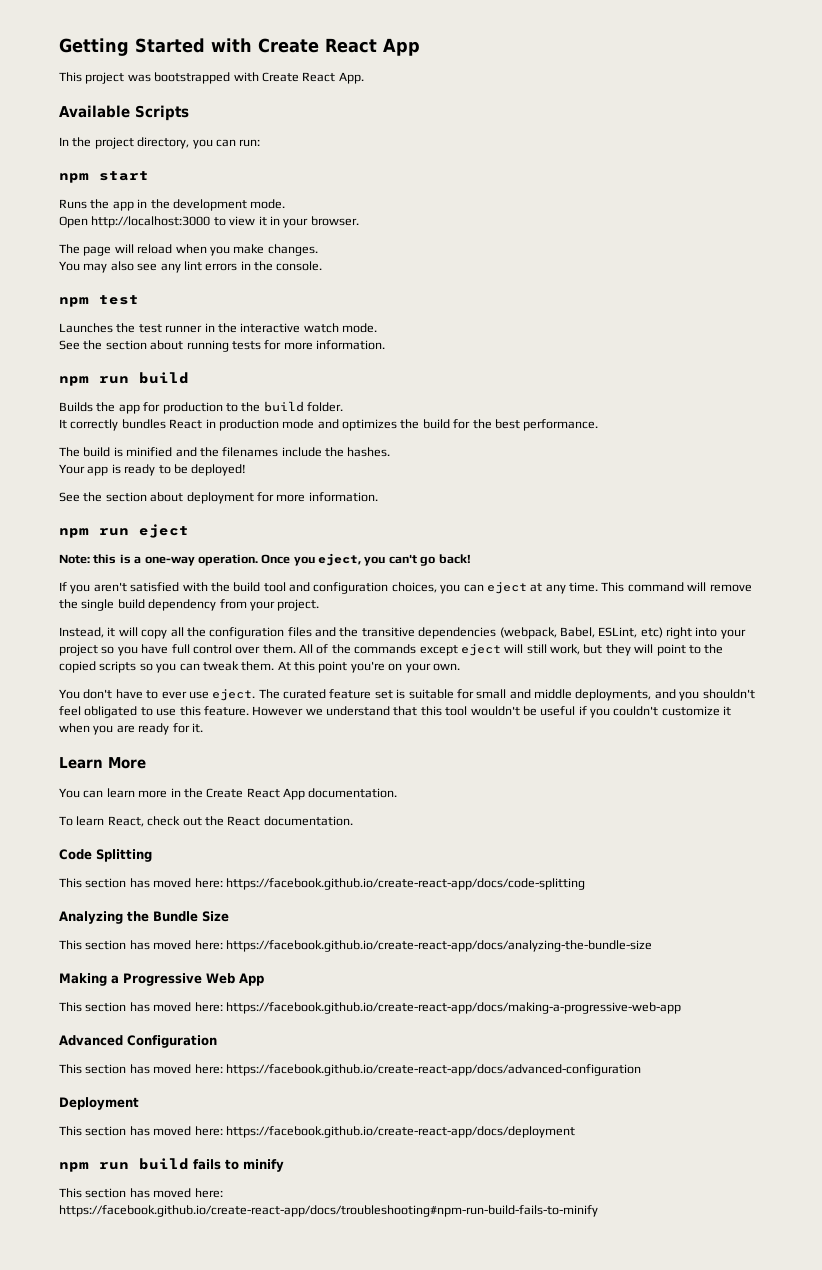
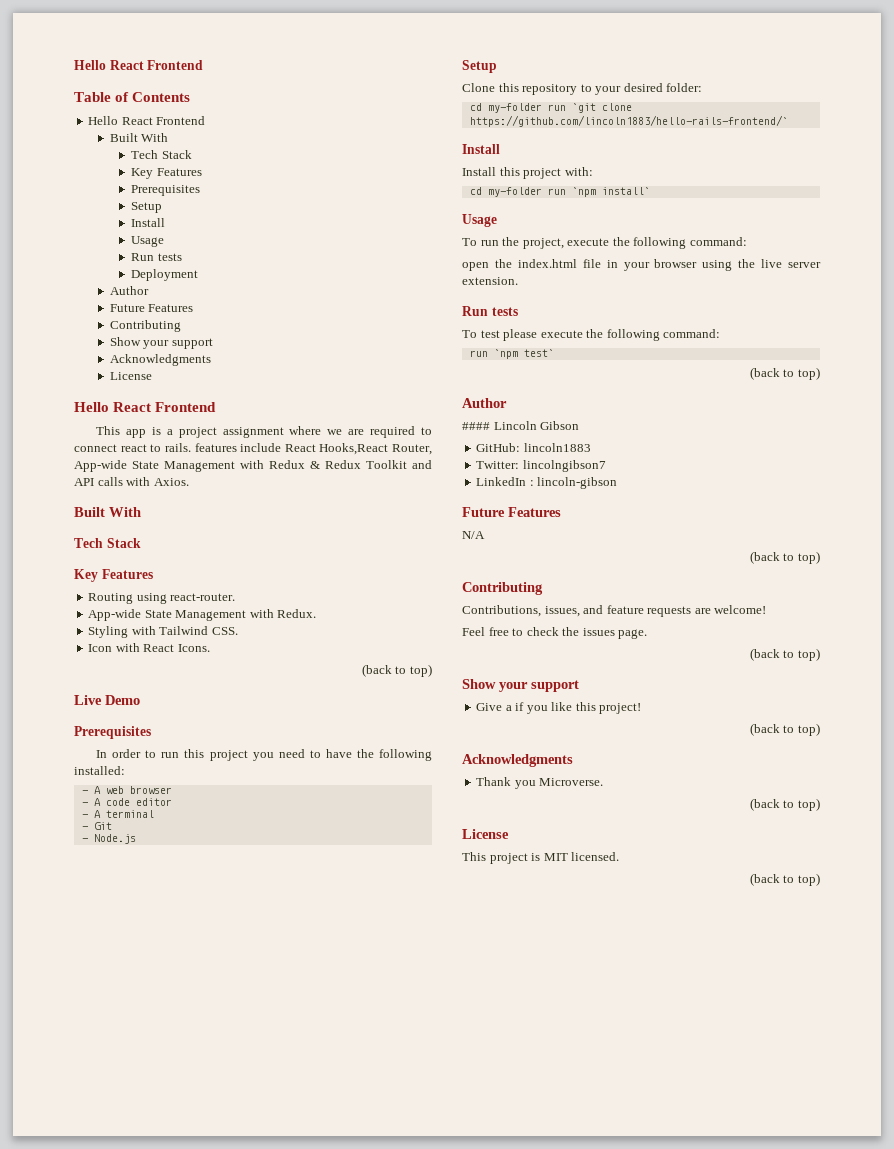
[59,38,420,56] [59,72,364,84] [59,105,189,121] [59,137,261,149] [59,171,149,183] [59,199,286,211] [59,216,359,228] [59,244,318,256] [59,261,323,273] [59,295,139,307] [59,323,377,333] [59,340,385,352] [59,372,189,386] [59,401,343,414] [59,419,599,431] [59,447,391,457] [59,464,247,476] [59,492,378,504] [59,524,189,538] [59,553,471,566] [59,582,752,594] [59,599,320,611] [59,627,746,639] [59,644,724,656] [59,661,460,673] [59,689,755,701] [59,706,732,718] [59,723,203,735] [59,757,146,769] [59,788,398,800] [59,816,353,827] [59,849,152,862] [59,878,585,890] [59,911,229,924] [59,940,652,952] [59,973,264,986] [59,1002,681,1014] [59,1035,217,1048] [59,1064,641,1076] [59,1097,139,1110] [59,1126,575,1138] [59,1158,284,1172] [59,1188,223,1198] [59,1205,598,1217] Getting Started with Create React App // This project was bootstrapped with Create React App. // Available Scripts // In the project directory, you can run: // npm start // Runs the app in the development mode. // Open http://localhost:3000 to view it in your browser. // The page will reload when you make changes. // You may also see any lint errors in the console. // npm test // Launches the test runner in the interactive watch mode. // See the section about running tests for more information. // npm run build // Builds the app for production to the build folder. // It correctly bundles React in production mode and optimizes the build for the best performance. // The build is minified and the filenames include the hashes. // Your app is ready to be deployed! // See the section about deployment for more information. // npm run eject // Note: this is a one-way operation. Once you eject, you can't go back! // If you aren't satisfied with the build tool and configuration choices, you can eject at any time. This command will remove the single build dependency from your project. // Instead, it will copy all the configuration files and the transitive dependencies (webpack, Babel, ESLint, etc) right into your project so you have full control over them. All of the commands except eject will still work, but they will point to the copied scripts so you can tweak them. At this point you're on your own. // You don't have to ever use eject. The curated feature set is suitable for small and middle deployments, and you shouldn't feel obligated to use this feature. However we understand that this tool wouldn't be useful if you couldn't customize it when you are ready for it. // Learn More // You can learn more in the Create React App documentation. // To learn React, check out the React documentation. // Code Splitting // This section has moved here: https://facebook.github.io/create-react-app/docs/code-splitting // Analyzing the Bundle Size // This section has moved here: https://facebook.github.io/create-react-app/docs/analyzing-the-bundle-size // Making a Progressive Web App // This section has moved here: https://facebook.github.io/create-react-app/docs/making-a-progressive-web-app // Advanced Configuration // This section has moved here: https://facebook.github.io/create-react-app/docs/advanced-configuration // Deployment // This section has moved here: https://facebook.github.io/create-react-app/docs/deployment // npm run build fails to minify // This section has moved here: https://facebook.github.io/create-react-app/docs/troubleshooting#npm-run-build-fails-to-minify -> [74,60,204,70] [74,92,191,102] [88,116,206,125] [109,133,169,142] [131,150,192,159] [131,168,202,179] [131,185,201,196] [131,202,163,213] [131,218,166,227] [131,236,165,247] [131,253,182,261] [131,269,199,281] [109,286,149,295] [109,304,194,312] [109,320,181,332] [109,337,213,349] [109,354,211,366] [109,372,152,380] [74,402,217,412] [96,426,432,438] [74,443,432,455] [74,460,432,472] [74,477,189,486] [74,507,141,517] [74,538,141,548] [74,569,153,582] [88,593,236,604] [88,609,317,621] [88,626,238,638] [88,643,210,652] [361,664,432,677] [74,695,140,705] [74,726,151,739] [96,749,432,761] [74,766,125,775] [81,786,172,794] [81,798,172,806] [81,810,154,818] [81,822,112,830] [81,834,136,844] [462,60,497,73] [462,83,703,95] [469,103,632,113] [469,115,788,127] [462,144,500,154] [462,167,593,179] [469,187,650,197] [462,214,497,227] [462,237,747,249] [462,259,821,271] [462,277,518,285] [462,306,518,316] [462,329,721,341] [469,349,554,359] [749,367,820,380] [462,398,507,408] [462,421,580,430] [476,443,591,452] [476,460,606,472] [476,477,618,489] [462,507,561,517] [462,531,485,539] [749,551,820,564] [462,582,543,595] [462,605,767,617] [462,627,648,639] [749,648,820,661] [462,679,579,692] [476,702,642,714] [749,723,820,736] [462,754,573,767] [476,777,604,789] [749,798,820,811] [462,829,509,839] [462,852,620,864] [749,873,820,886] Hello React Frontend // Table of Contents // Hello React Frontend // Built With // Tech Stack // Key Features // Prerequisites // Setup // Install // Usage // Run tests // Deployment // Author // Future Features // Contributing // Show your support // Acknowledgments // License // Hello React Frontend // This app is a project assignment where we are required to connect react to rails. features include React Hooks,React Router, App-wide State Management with Redux & Redux Toolkit and API calls with Axios. // Built With // Tech Stack // Key Features // Routing using react-router. // App-wide State Management with Redux. // Styling with Tailwind CSS. // Icon with React Icons. // (back to top) // Live Demo // Prerequisites // In order to run this project you need to have the following installed: // - A web browser // - A code editor // - A terminal // - Git // - Node.js // Setup // Clone this repository to your desired folder: // cd my-folder run `git clone https://github.com/lincoln1883/hello-rails-frontend/` // Install // Install this project with: // cd my-folder run `npm install` // Usage // To run the project, execute the following command: // open the index.html file in your browser using the live server extension. // Run tests // To test please execute the following command: // run `npm test` // (back to top) // Author // #### Lincoln Gibson // GitHub: lincoln1883 // Twitter: lincolngibson7 // LinkedIn : lincoln-gibson // Future Features // N/A // (back to top) // Contributing // Contributions, issues, and feature requests are welcome! // Feel free to check the issues page. // (back to top) // Show your support // Give a if you like this project! // (back to top) // Acknowledgments // Thank you Microverse. // (back to top) // License // This project is MIT licensed. // (back to top)

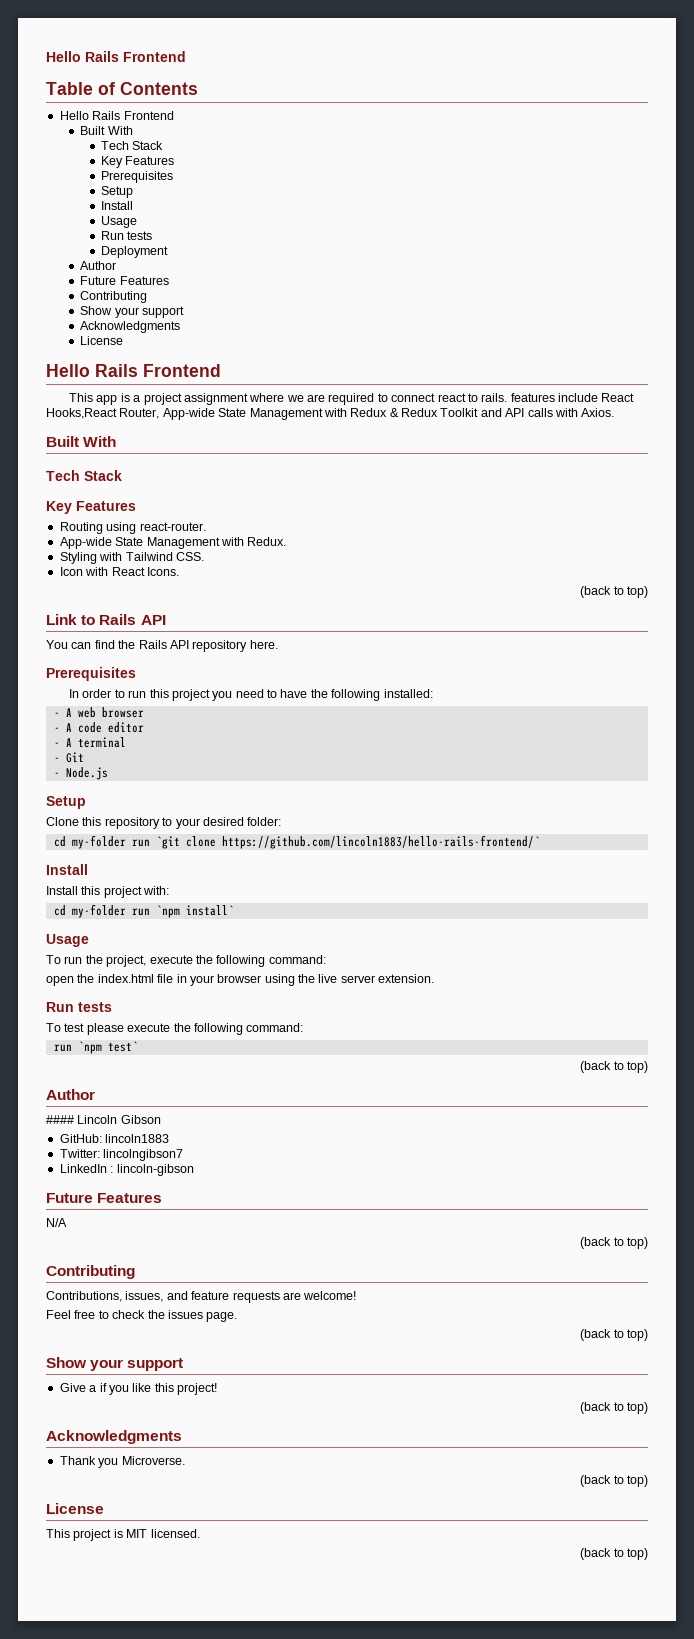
[74,60,144,70] Hello React -> [46,51,119,62] Hello Rails
[121,117,153,125] React -> [92,111,121,120] Rails
[113,402,152,412] React -> [95,364,138,377] Rails
[74,695,140,705] Live Demo -> [46,614,166,625] [46,640,278,652] Link to Rails API // You can find the Rails API repository here.

